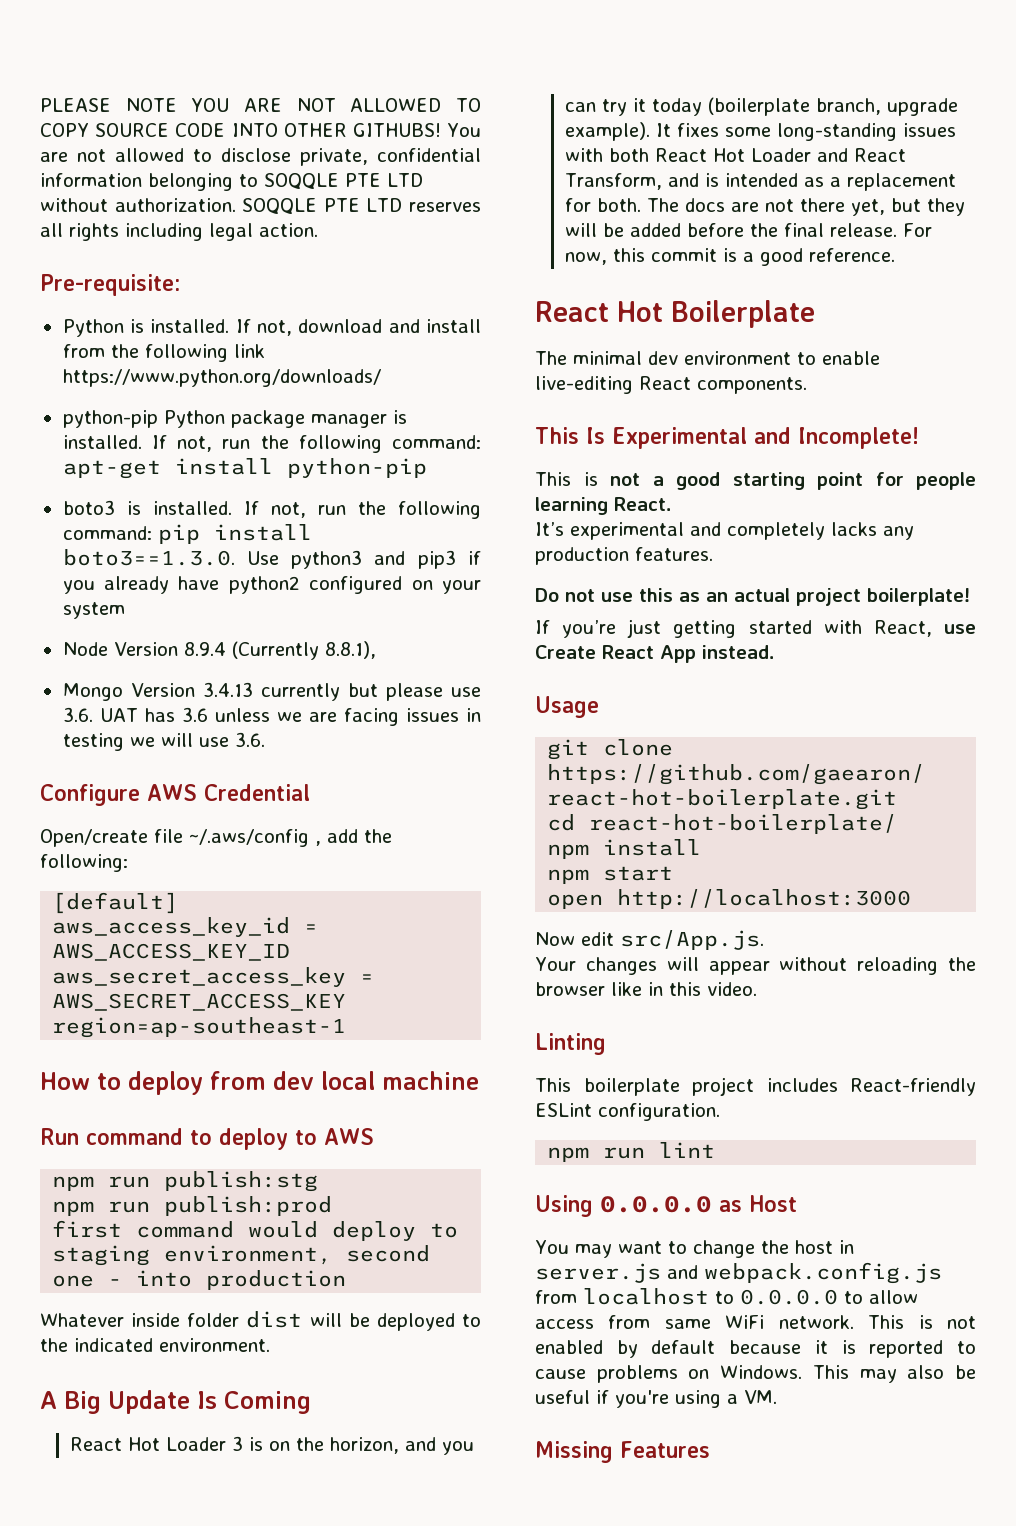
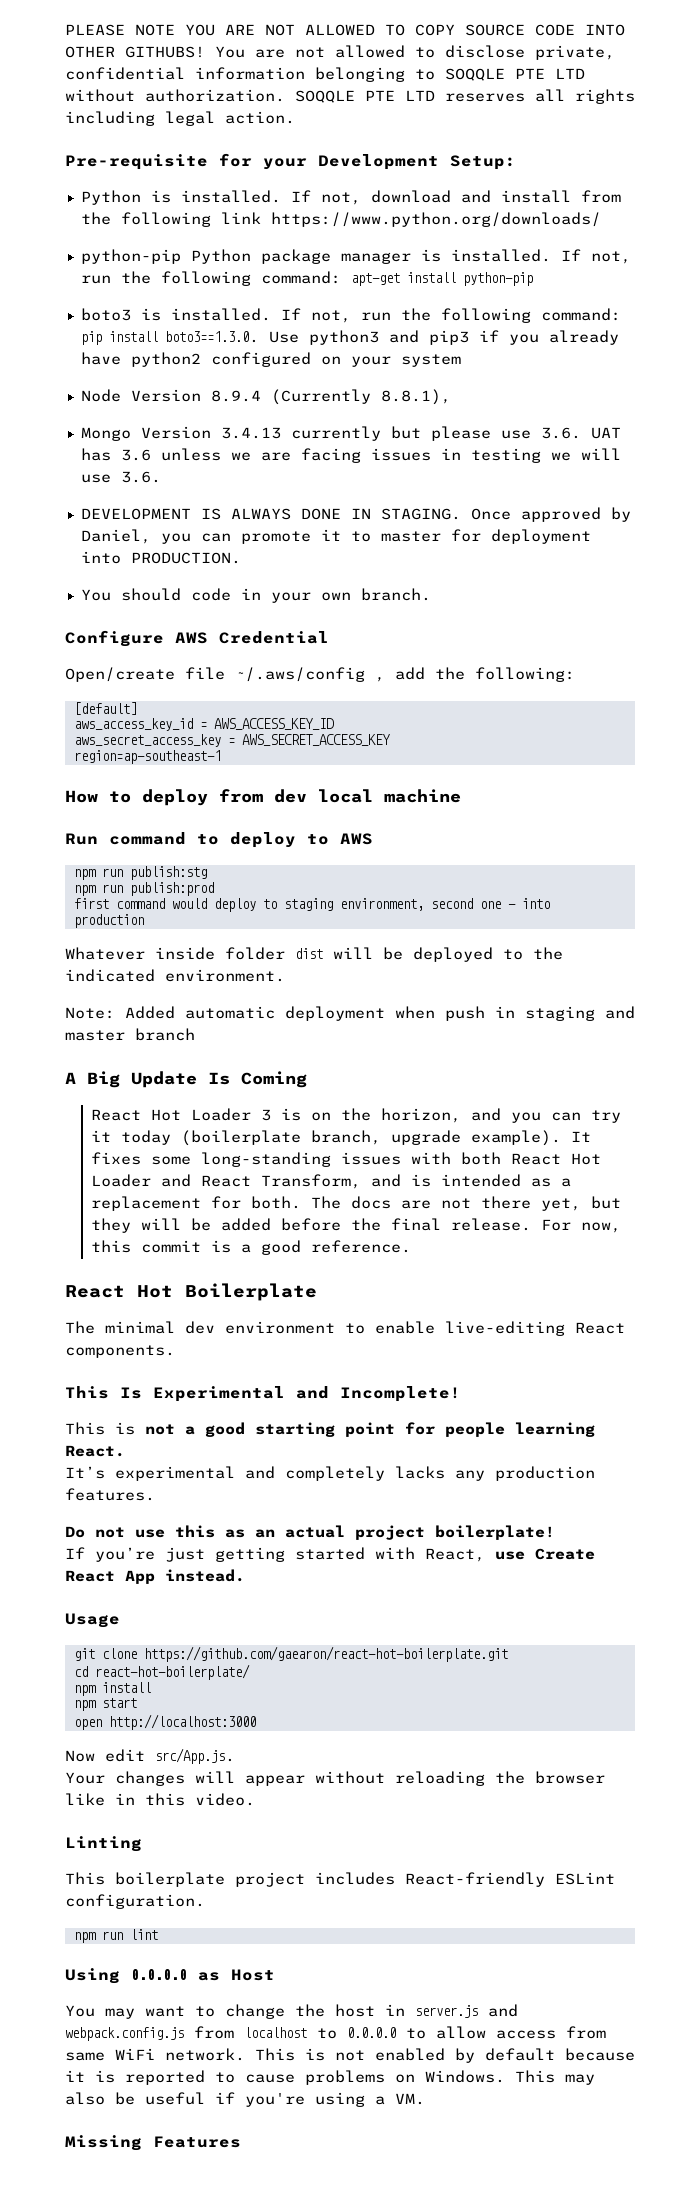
[40,274,181,296] Pre-requisite: -> [65,153,516,170] Pre-requisite for your Development Setup:
(265, 739) none -> [80,507,631,522] [80,529,591,544] [80,551,241,564] [80,588,431,603] // DEVELOPMENT IS ALWAYS DONE IN STAGING. Once approved by Daniel, you can promote it to master for deployment into PRODUCTION. // You should code in your own branch.
(270, 1345) none -> [65,1006,635,1021] [65,1028,195,1041] // Note: Added automatic deployment when push in staging and master branch

